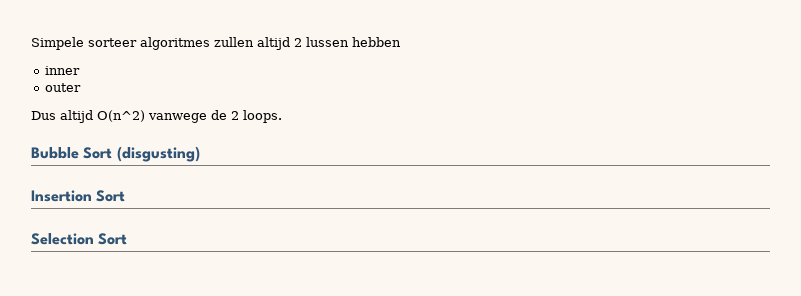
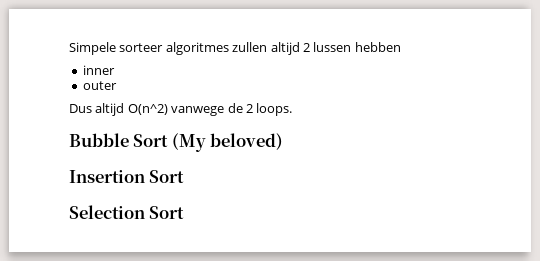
[116,146,200,162] (disgusting) -> [171,133,284,152] (My beloved)

